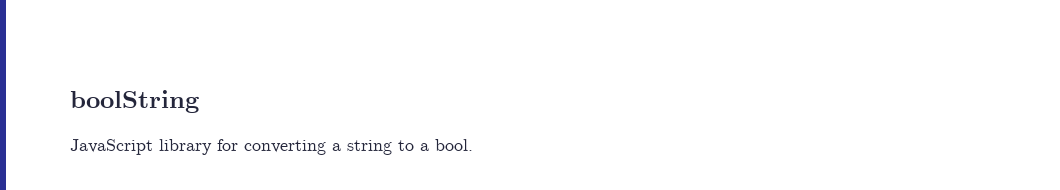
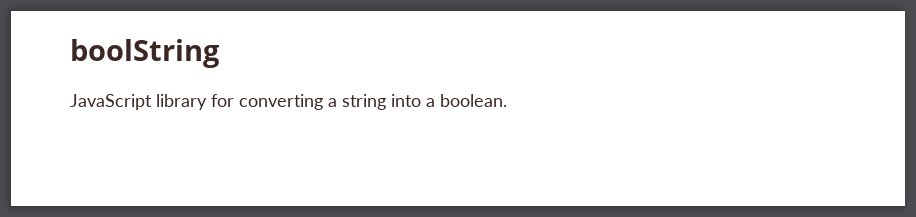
[398,139,473,151] to a bool. -> [391,94,507,107] into a boolean.

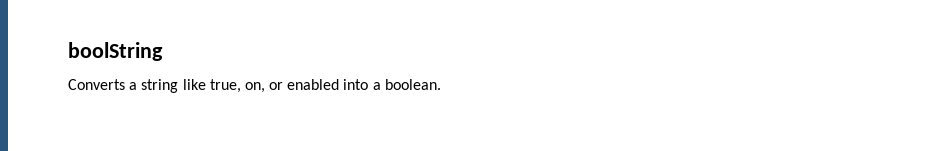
[70,94,386,110] JavaScript library for converting a string -> [68,79,340,93] Converts a string like true, on, or enabled

